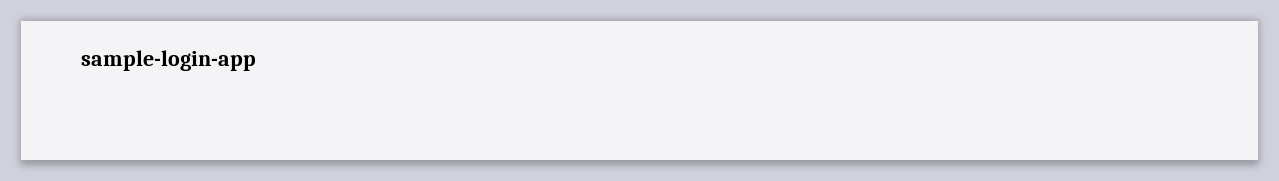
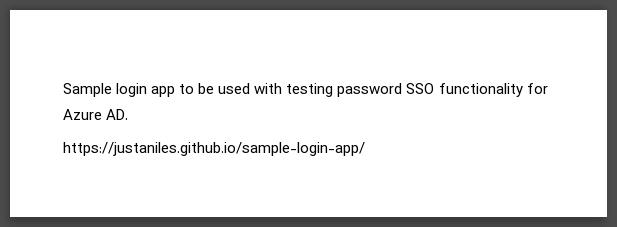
[81,50,256,71] sample-login-app -> [63,83,548,97] [63,109,129,120] [63,142,365,156] Sample login app to be used with testing password SSO functionality for Azure AD. // https://justaniles.github.io/sample-login-app/

